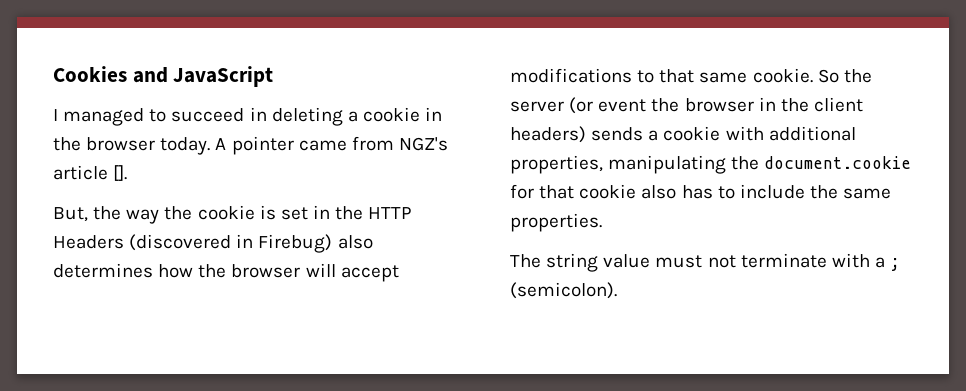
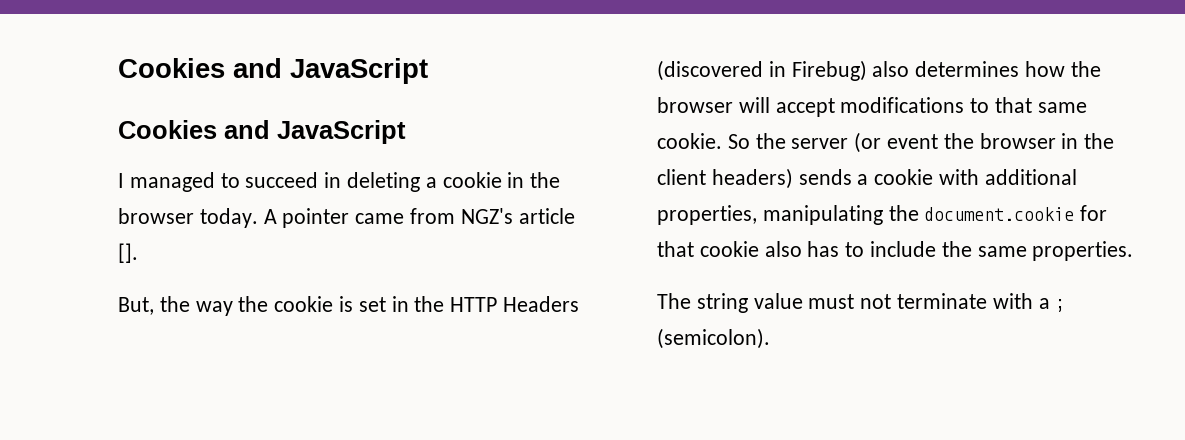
[53,66,274,87] Cookies and JavaScript -> [118,58,428,84] [118,120,406,144] Cookies and JavaScript // Cookies and JavaScript

